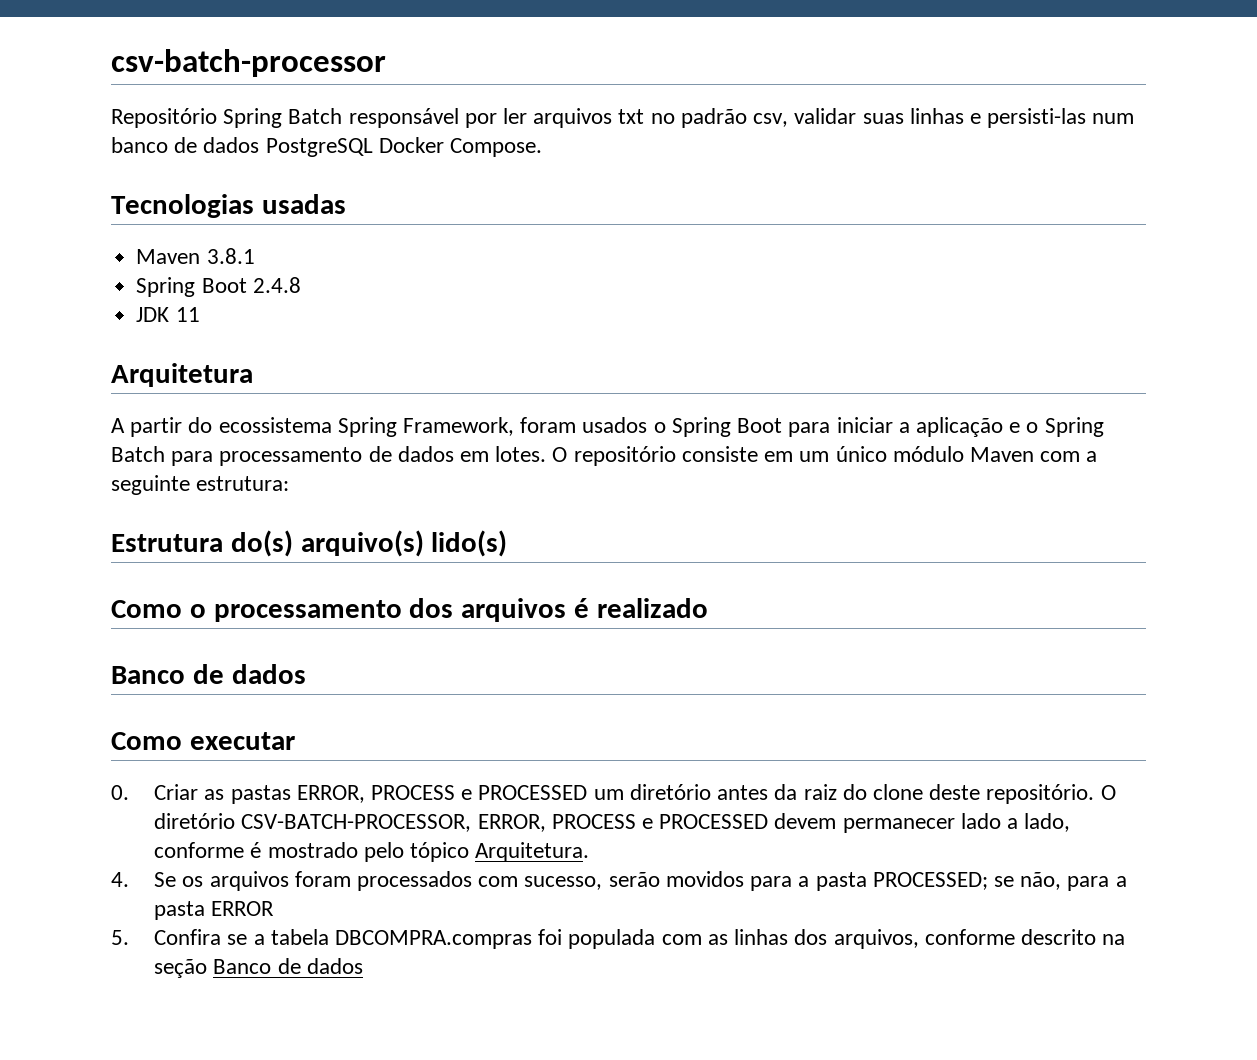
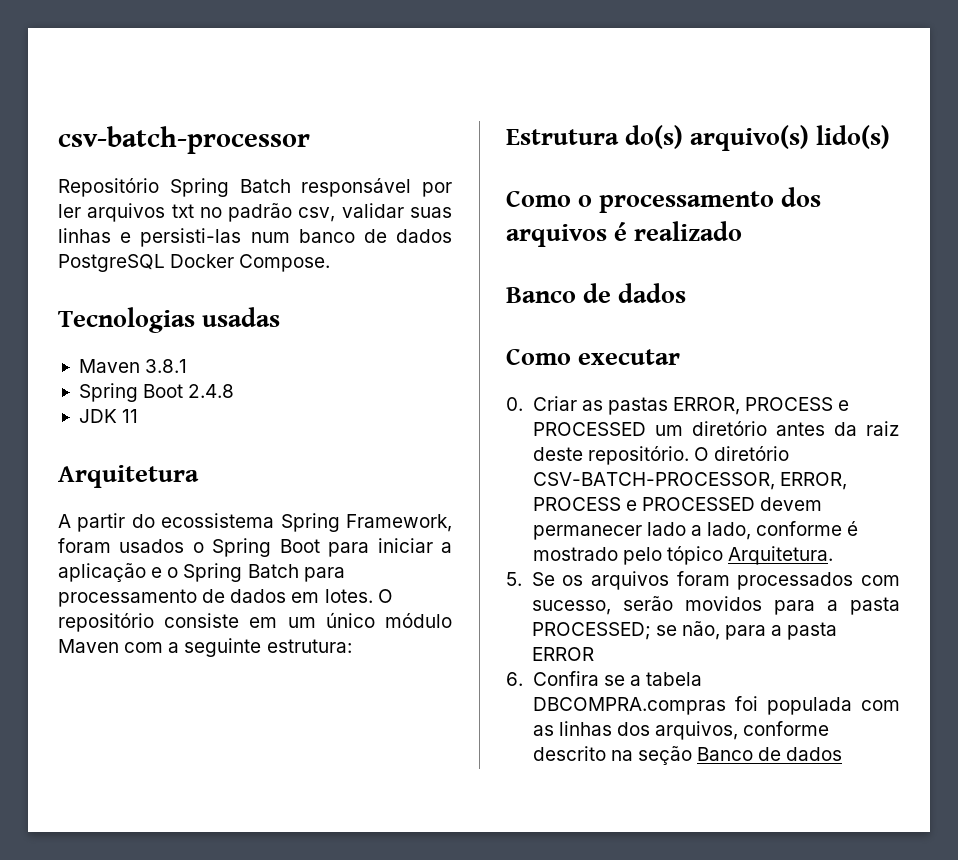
[842,784,923,800] do clone -> (900, 428) none
[111,872,129,887] 4. -> [506,572,522,586] 5.
[111,930,129,945] 5. -> [506,672,523,686] 6.

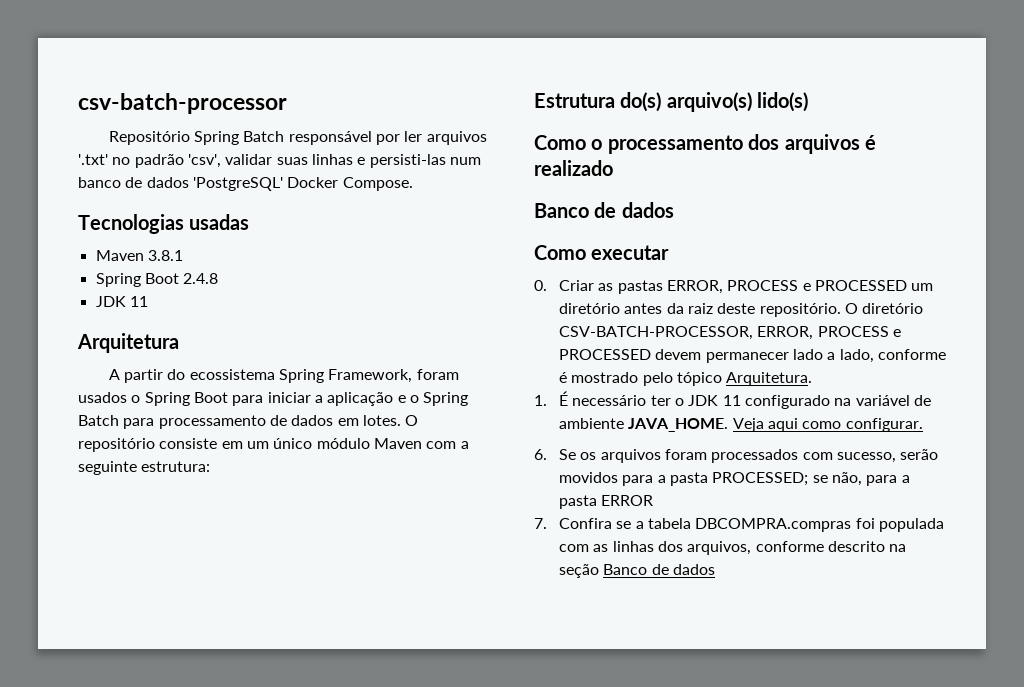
[171,204,194,218] txt -> [78,154,108,165] '.txt'
[298,207,336,222] csv, -> [187,154,221,168] 'csv',
[58,254,165,272] PostgreSQL -> [192,177,283,191] 'PostgreSQL'
[506,572,522,586] 5. -> [534,391,931,409] [558,418,923,432] [534,449,547,460] 1. É necessário ter o JDK 11 configurado na variável de ambiente JAVA_HOME. Veja aqui como configurar. // 6.
[506,672,523,686] 6. -> [534,518,547,529] 7.

